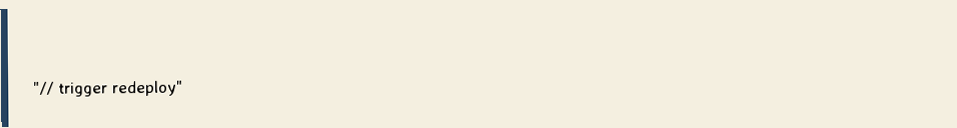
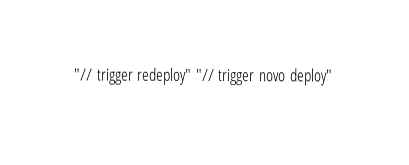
(183, 88) none -> [195,68,333,86] "// trigger novo deploy"

